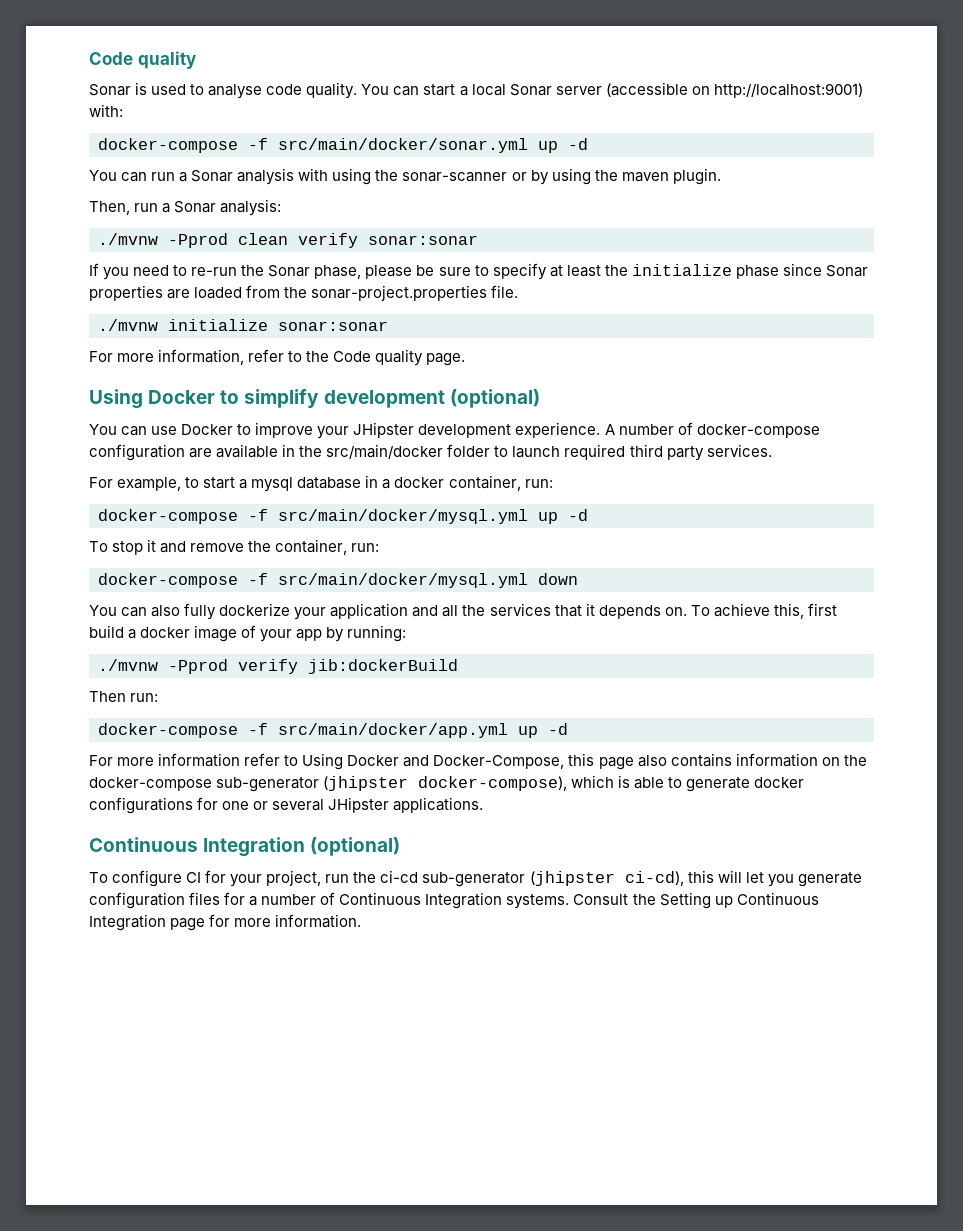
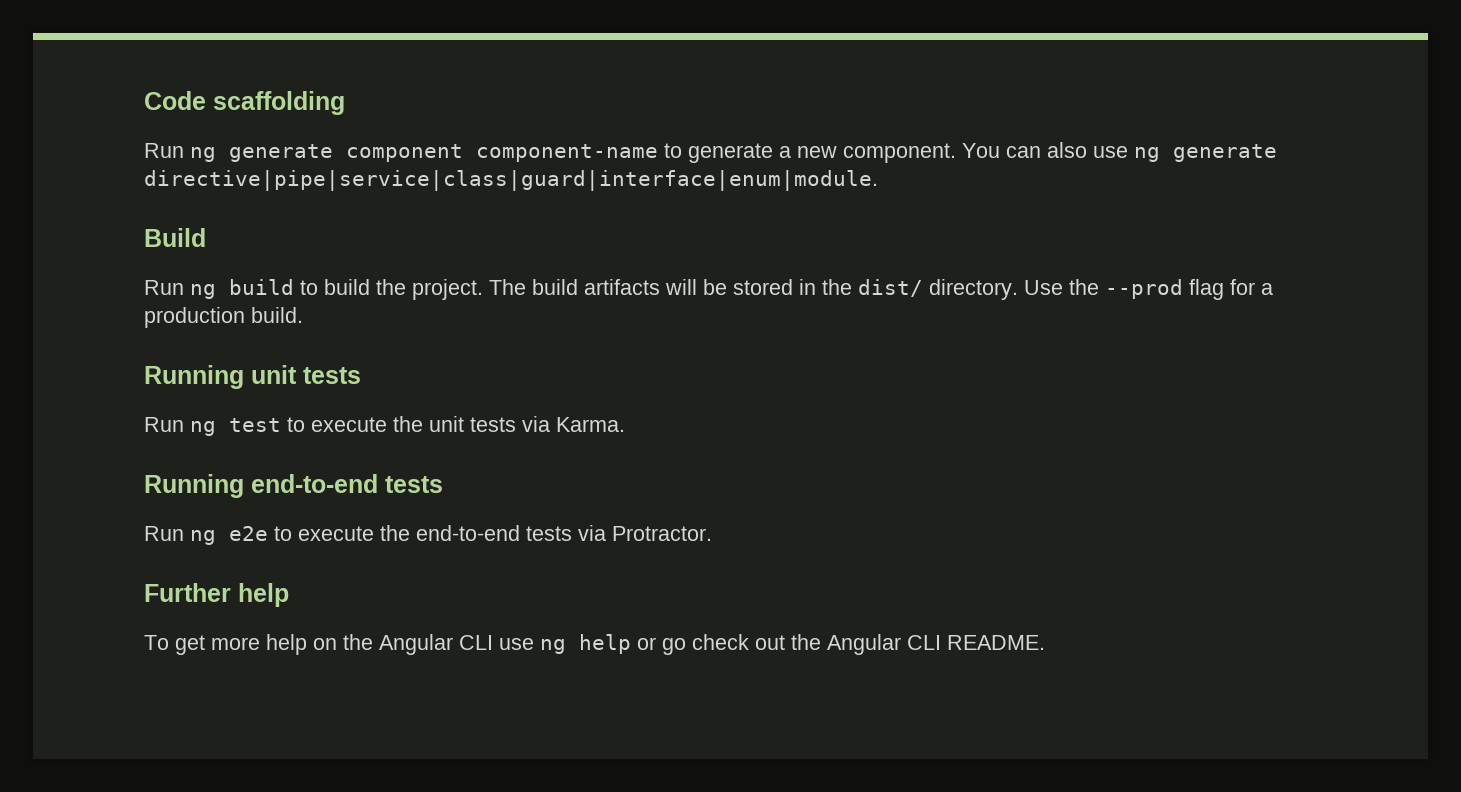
[89,51,196,69] [89,82,863,99] [89,104,123,117] [98,138,588,153] [89,168,721,185] [89,199,282,216] [98,233,478,248] [89,263,868,280] [89,285,519,301] [98,319,388,331] [89,349,466,366] [89,389,540,409] [89,422,820,439] [89,444,772,461] [89,475,553,492] [98,509,588,524] [89,539,380,555] [98,573,578,588] [89,603,837,620] [89,625,407,642] [98,659,458,674] [89,691,159,702] [98,723,568,738] [89,753,867,770] [89,775,805,792] [89,797,484,814] [89,837,401,857] [89,870,862,887] [89,892,819,909] [89,914,362,931] Code quality // Sonar is used to analyse code quality. You can start a local Sonar server (accessible on http://localhost:9001) with: // docker-compose -f src/main/docker/sonar.yml up -d // You can run a Sonar analysis with using the sonar-scanner or by using the maven plugin. // Then, run a Sonar analysis: // ./mvnw -Pprod clean verify sonar:sonar // If you need to re-run the Sonar phase, please be sure to specify at least the initialize phase since Sonar properties are loaded from the sonar-project.properties file. // ./mvnw initialize sonar:sonar // For more information, refer to the Code quality page. // Using Docker to simplify development (optional) // You can use Docker to improve your JHipster development experience. A number of docker-compose configuration are available in the src/main/docker folder to launch required third party services. // For example, to start a mysql database in a docker container, run: // docker-compose -f src/main/docker/mysql.yml up -d // To stop it and remove the container, run: // docker-compose -f src/main/docker/mysql.yml down // You can also fully dockerize your application and all the services that it depends on. To achieve this, first build a docker image of your app by running: // ./mvnw -Pprod verify jib:dockerBuild // Then run: // docker-compose -f src/main/docker/app.yml up -d // For more information refer to Using Docker and Docker-Compose, this page also contains information on the docker-compose sub-generator (jhipster docker-compose), which is able to generate docker configurations for one or several JHipster applications. // Continuous Integration (optional) // To configure CI for your project, run the ci-cd sub-generator (jhipster ci-cd), this will let you generate configuration files for a number of Continuous Integration systems. Consult the Setting up Continuous Integration page for more information. -> [144,91,345,115] [144,142,1277,163] [144,170,878,191] [144,228,206,247] [144,279,1273,300] [144,307,303,328] [144,365,361,389] [144,416,625,436] [144,474,443,498] [144,525,712,545] [144,583,289,607] [144,634,1045,655] Code scaffolding // Run ng generate component component-name to generate a new component. You can also use ng generate directive|pipe|service|class|guard|interface|enum|module. // Build // Run ng build to build the project. The build artifacts will be stored in the dist/ directory. Use the --prod flag for a production build. // Running unit tests // Run ng test to execute the unit tests via Karma. // Running end-to-end tests // Run ng e2e to execute the end-to-end tests via Protractor. // Further help // To get more help on the Angular CLI use ng help or go check out the Angular CLI README.

